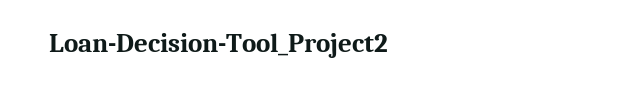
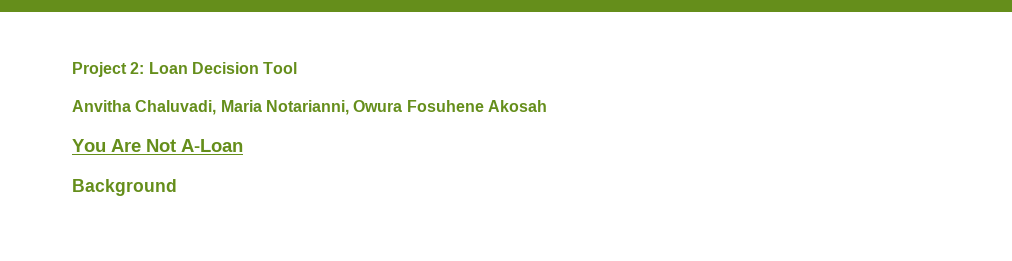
[49,33,388,58] Loan-Decision-Tool_Project2 -> [72,62,298,77] [72,100,547,115] [72,139,243,152] [72,179,177,196] Project 2: Loan Decision Tool // Anvitha Chaluvadi, Maria Notarianni, Owura Fosuhene Akosah // You Are Not A-Loan // Background

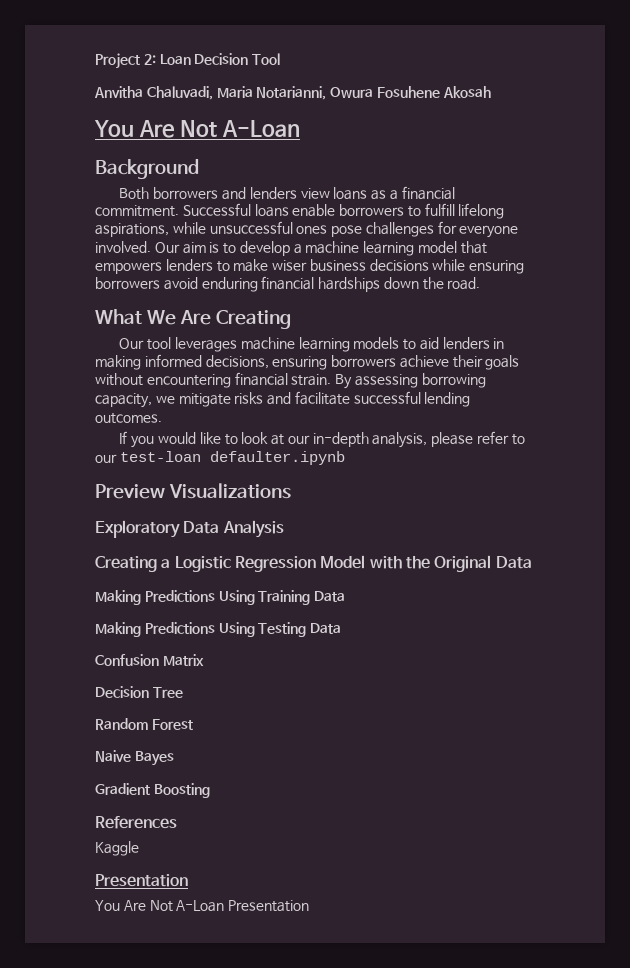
(177, 187) none -> [119,186,455,200] [95,203,505,219] [95,221,519,238] [95,241,487,256] [95,259,525,274] [95,276,481,292] [95,309,292,329] [119,337,505,352] [95,354,520,370] [95,372,486,389] [95,391,471,408] [95,413,162,424] [119,431,525,448] [95,451,345,465] [95,483,292,499] [95,520,284,538] [95,555,532,572] [95,590,346,605] [95,622,342,637] [95,654,204,666] [95,686,183,698] [95,718,193,730] [95,750,174,766] [95,783,210,798] [95,816,177,829] [95,841,139,856] [95,874,188,887] [95,900,310,912] // Both borrowers and lenders view loans as a financial commitment. Successful loans enable borrowers to fulfill lifelong aspirations, while unsuccessful ones pose challenges for everyone involved. Our aim is to develop a machine learning model that empowers lenders to make wiser business decisions while ensuring borrowers avoid enduring financial hardships down the road. // What We Are Creating // Our tool leverages machine learning models to aid lenders in making informed decisions, ensuring borrowers achieve their goals without encountering financial strain. By assessing borrowing capacity, we mitigate risks and facilitate successful lending outcomes. // If you would like to look at our in-depth analysis, please refer to our test-loan defaulter.ipynb // Preview Visualizations // Exploratory Data Analysis // Creating a Logistic Regression Model with the Original Data // Making Predictions Using Training Data // Making Predictions Using Testing Data // Confusion Matrix // Decision Tree // Random Forest // Naive Bayes // Gradient Boosting // References // Kaggle // Presentation // You Are Not A-Loan Presentation

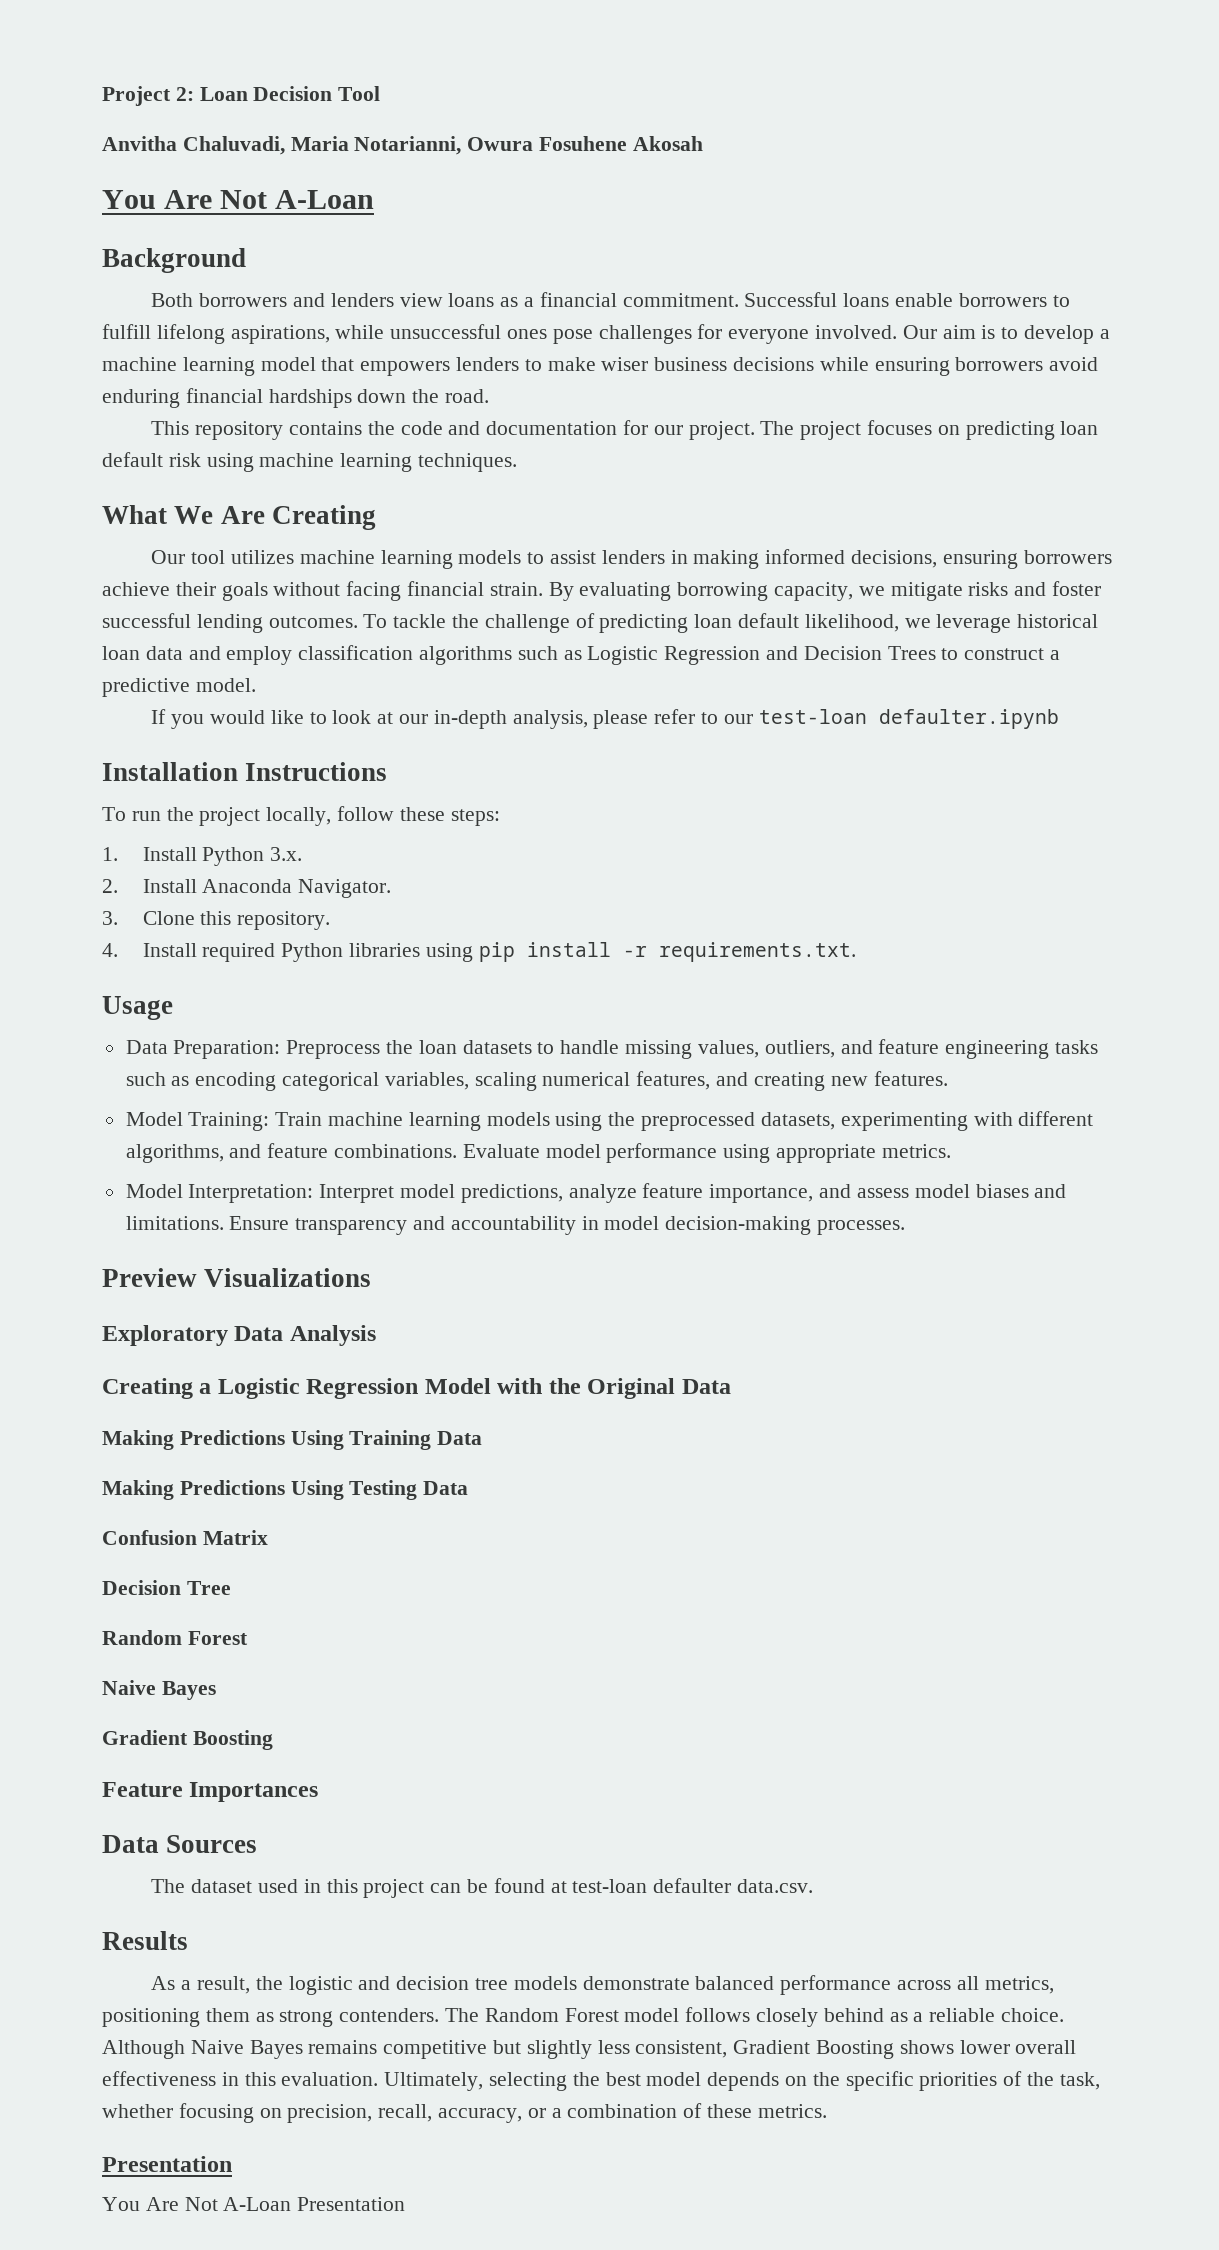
(481, 283) none -> [151,420,1099,440] [102,452,518,472] // This repository contains the code and documentation for our project. The project focuses on predicting loan default risk using machine learning techniques.
[174,337,237,352] leverages -> [230,550,294,564] utilizes
[419,337,439,350] aid -> [550,550,597,564] assist
[146,374,231,388] encountering -> [346,581,402,601] facing
[354,374,418,388] assessing -> [579,582,672,601] evaluating
[294,391,350,405] facilitate -> [1052,581,1102,596] foster
(162, 418) none -> [363,613,1099,633] [102,645,1061,665] [102,678,256,697] To tackle the challenge of predicting loan default likelihood, we leverage historical loan data and employ classification algorithms such as Logistic Regression and Decision Trees to construct a predictive model.
(345, 458) none -> [102,762,388,781] [102,806,500,826] [102,847,303,866] [102,879,392,898] [102,911,331,930] [102,942,856,962] [102,996,173,1020] [125,1039,1098,1059] [125,1071,948,1091] [125,1111,1094,1131] [125,1143,951,1163] [125,1183,1067,1203] [125,1216,906,1235] // Installation Instructions // To run the project locally, follow these steps: // 1. Install Python 3.x. // 2. Install Anaconda Navigator. // 3. Clone this repository. // 4. Install required Python libraries using pip install -r requirements.txt. // Usage // Data Preparation: Preprocess the loan datasets to handle missing values, outliers, and feature engineering tasks such as encoding categorical variables, scaling numerical features, and creating new features. // Model Training: Train machine learning models using the preprocessed datasets, experimenting with different algorithms, and feature combinations. Evaluate model performance using appropriate metrics. // Model Interpretation: Interpret model predictions, analyze feature importance, and assess model biases and limitations. Ensure transparency and accountability in model decision-making processes.
[95,816,177,829] [95,841,139,856] References // Kaggle -> [102,1782,319,1802] [102,1835,258,1853] [151,1878,814,1898] [102,1931,188,1950] [151,1975,1054,1995] [102,2007,1065,2027] [102,2040,1077,2059] [102,2071,1100,2091] [102,2103,827,2123] Feature Importances // Data Sources // The dataset used in this project can be found at test-loan defaulter data.csv. // Results // As a result, the logistic and decision tree models demonstrate balanced performance across all metrics, positioning them as strong contenders. The Random Forest model follows closely behind as a reliable choice. Although Naive Bayes remains competitive but slightly less consistent, Gradient Boosting shows lower overall effectiveness in this evaluation. Ultimately, selecting the best model depends on the specific priorities of the task, whether focusing on precision, recall, accuracy, or a combination of these metrics.

